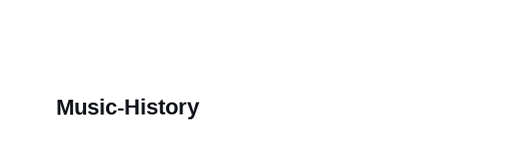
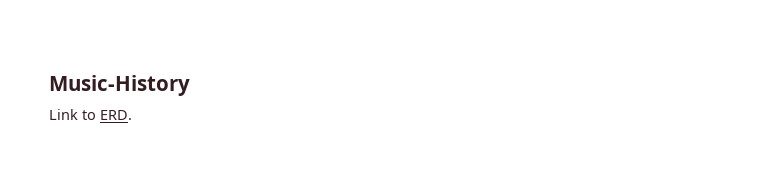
(201, 109) none -> [49,109,132,120] // Link to ERD.

